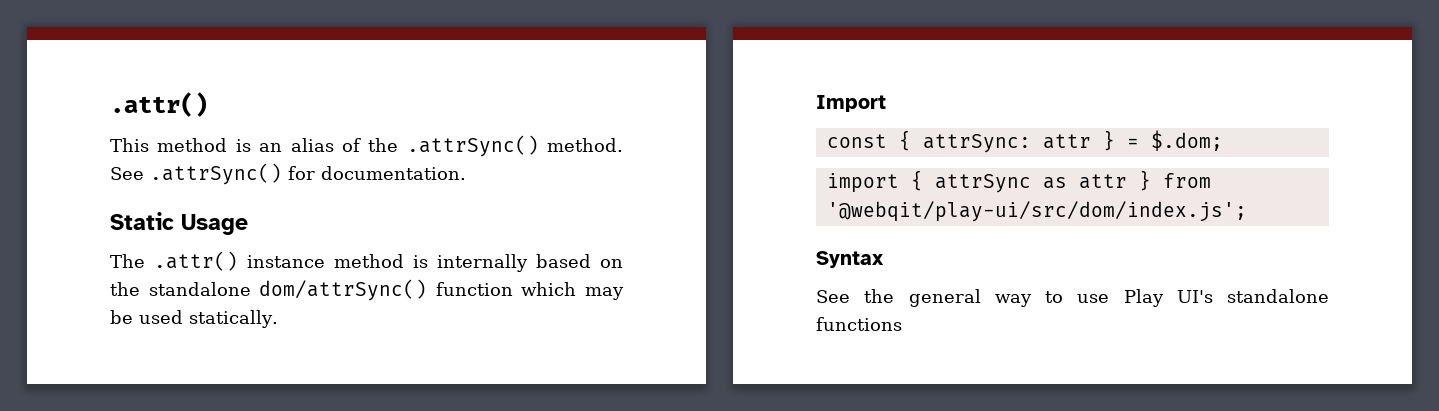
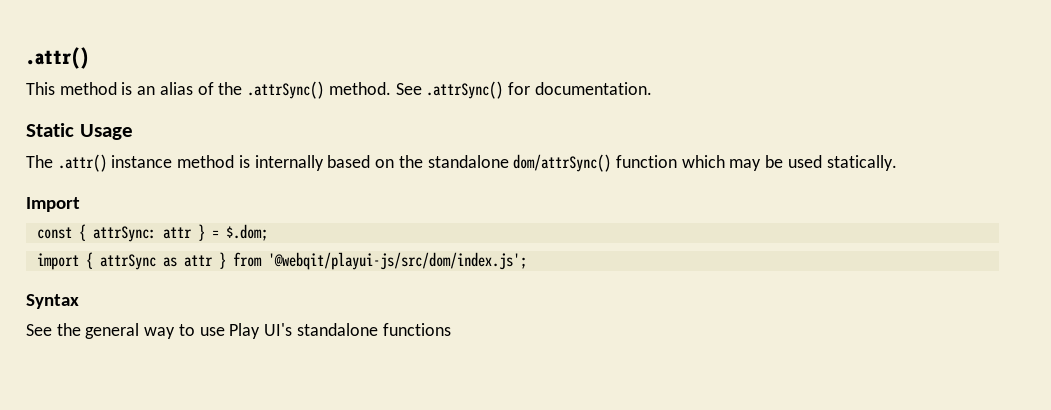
[826,201,1247,222] '@webqit/play-ui/src/dom/index.js'; -> [267,252,527,270] '@webqit/playui-js/src/dom/index.js';

